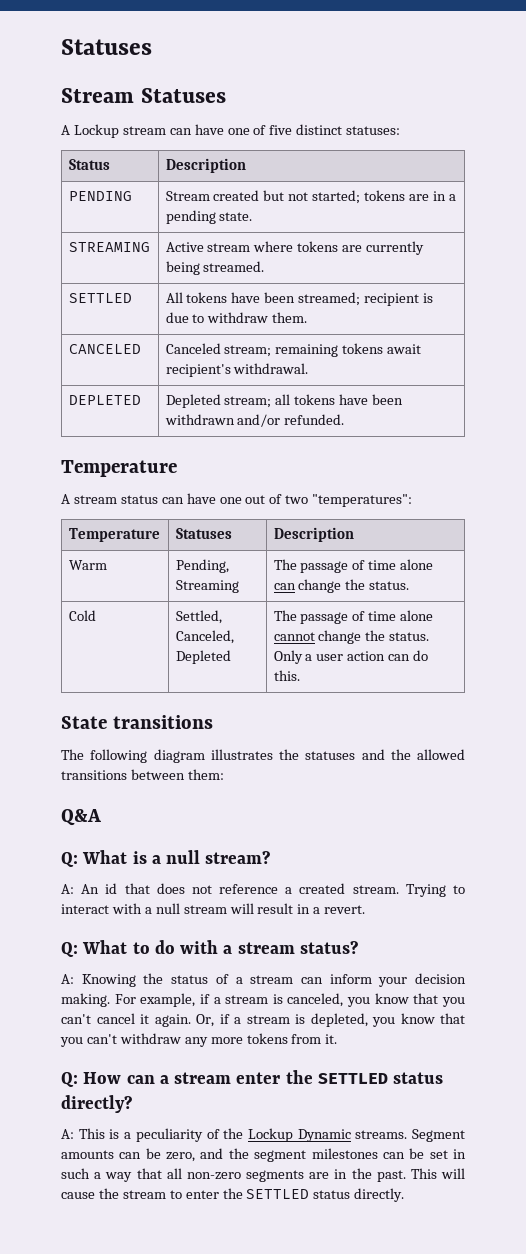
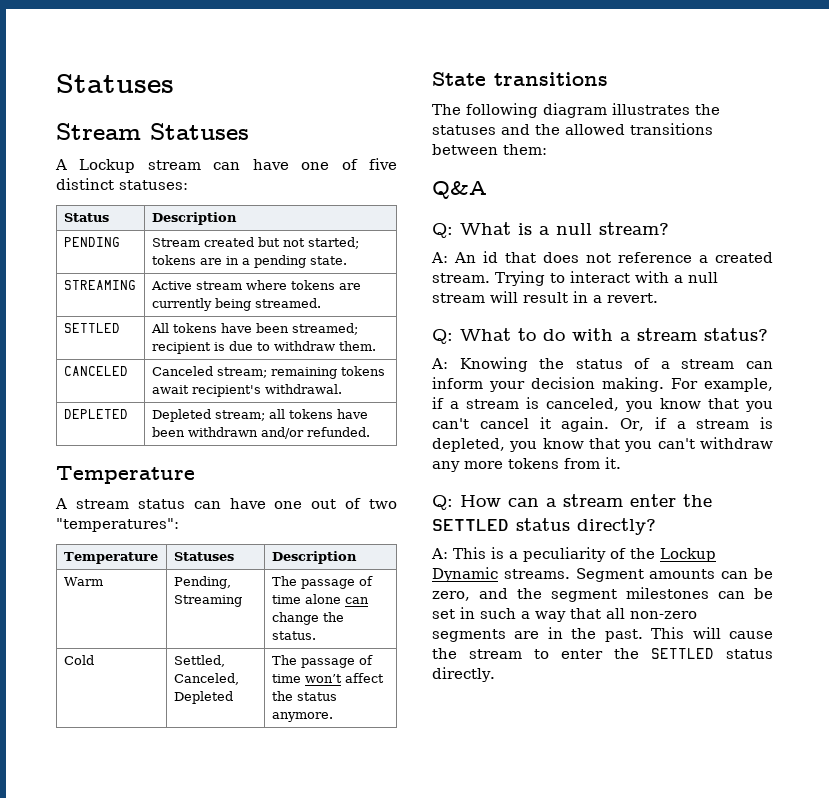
[400,610,434,621] [273,630,430,644] [273,650,429,664] [273,670,300,681] alone cannot change the status. Only a user action can do this. -> [304,673,384,683] [271,691,337,701] [271,712,333,722] won’t affect the status anymore.

